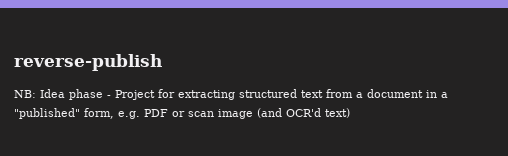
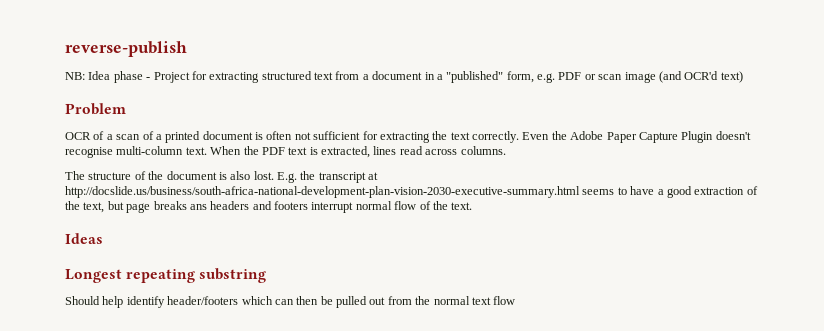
(350, 113) none -> [65,103,126,115] [65,131,751,143] [65,146,506,158] [65,171,379,183] [65,186,758,198] [65,201,473,213] [65,233,103,244] [65,268,267,283] [65,296,516,308] // Problem // OCR of a scan of a printed document is often not sufficient for extracting the text correctly. Even the Adobe Paper Capture Plugin doesn't recognise multi-column text. When the PDF text is extracted, lines read across columns. // The structure of the document is also lost. E.g. the transcript at http://docslide.us/business/south-africa-national-development-plan-vision-2030-executive-summary.html seems to have a good extraction of the text, but page breaks ans headers and footers interrupt normal flow of the text. // Ideas // Longest repeating substring // Should help identify header/footers which can then be pulled out from the normal text flow

